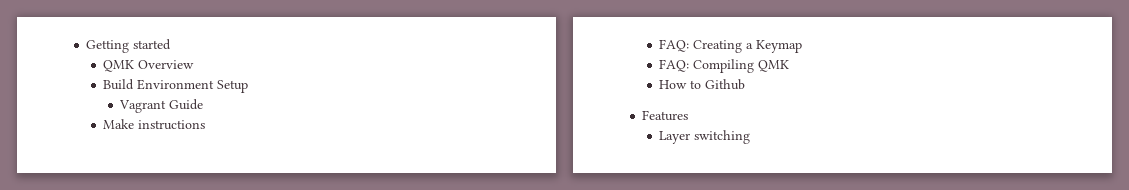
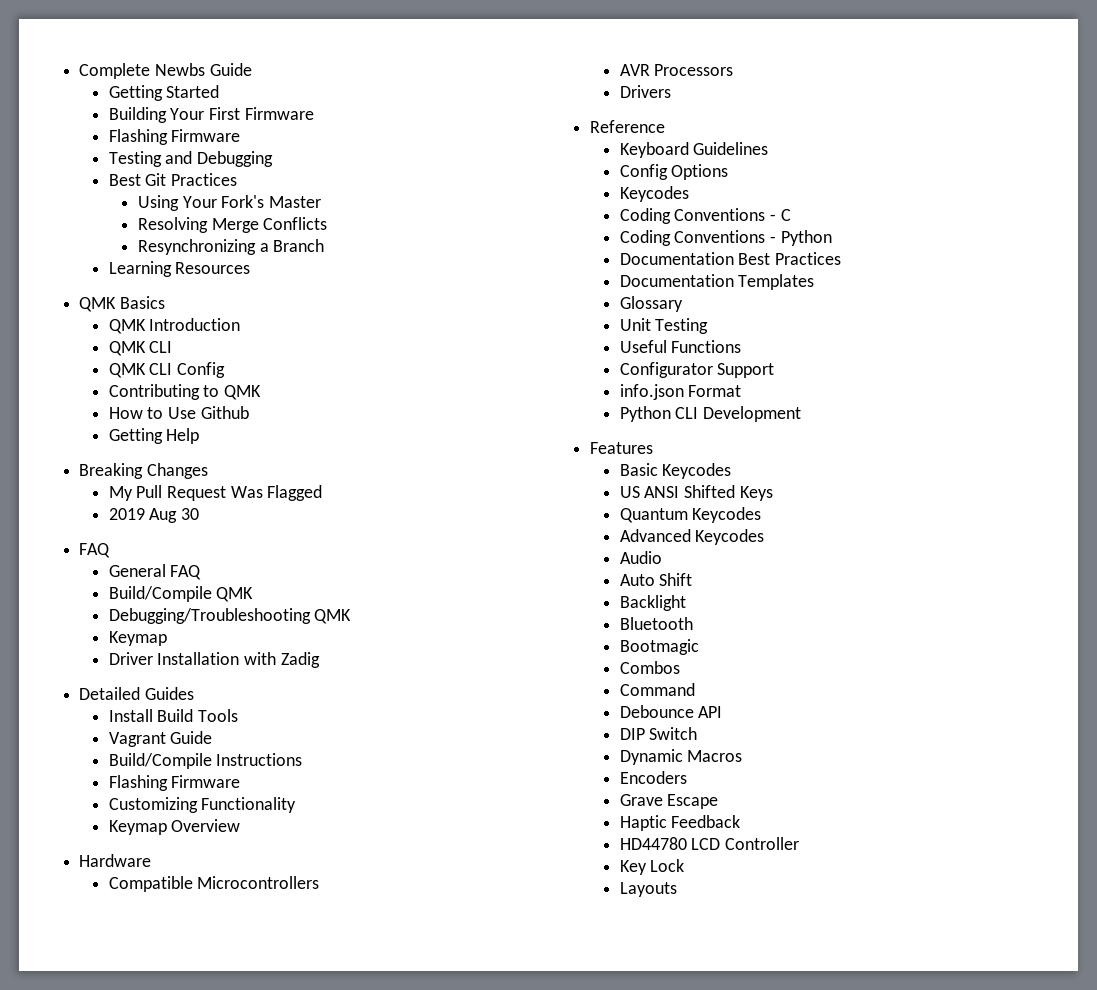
[86,39,172,53] [103,60,195,72] [103,79,249,93] [119,99,204,113] [103,119,206,130] [659,39,803,53] [659,59,790,73] [659,79,746,90] [642,110,689,121] [659,130,751,144] Getting started // QMK Overview // Build Environment Setup // Vagrant Guide // Make instructions // FAQ: Creating a Keymap // FAQ: Compiling QMK // How to Github // Features // Layer switching -> [79,63,252,79] [108,85,220,101] [108,107,314,123] [108,129,241,145] [108,151,273,167] [108,173,237,186] [137,195,321,211] [137,217,328,233] [137,239,325,255] [108,261,251,277] [79,296,165,312] [108,318,241,334] [108,341,173,356] [108,362,225,378] [108,384,261,400] [108,406,249,419] [108,428,200,444] [79,463,208,479] [108,485,323,501] [108,508,199,523] [79,543,111,558] [108,564,202,580] [108,586,254,602] [108,608,352,624] [108,631,167,646] [108,652,320,668] [79,687,194,700] [108,709,238,722] [108,731,213,747] [108,753,303,769] [108,775,241,791] [108,797,297,813] [108,819,241,835] [79,854,152,867] [108,876,320,892] [619,64,734,76] [619,85,671,98] [590,120,666,133] [619,142,769,158] [619,164,729,180] [619,186,689,202] [619,208,791,224] [619,230,832,246] [619,252,841,265] [619,274,815,290] [619,296,683,312] [619,318,709,334] [619,340,742,353] [619,362,775,378] [619,384,742,400] [619,406,801,422] [590,442,654,454] [619,463,732,479] [619,485,773,501] [619,507,762,523] [619,529,765,545] [619,551,662,564] [619,573,693,586] [619,595,686,611] [619,617,693,630] [619,639,699,655] [619,661,680,674] [619,683,695,696] [619,705,723,718] [619,727,698,740] [619,749,743,765] [619,771,687,784] [619,794,719,809] [619,815,741,831] [619,837,799,850] [619,859,685,875] [619,882,677,897] Complete Newbs Guide // Getting Started // Building Your First Firmware // Flashing Firmware // Testing and Debugging // Best Git Practices // Using Your Fork's Master // Resolving Merge Conflicts // Resynchronizing a Branch // Learning Resources // QMK Basics // QMK Introduction // QMK CLI // QMK CLI Config // Contributing to QMK // How to Use Github // Getting Help // Breaking Changes // My Pull Request Was Flagged // 2019 Aug 30 // FAQ // General FAQ // Build/Compile QMK // Debugging/Troubleshooting QMK // Keymap // Driver Installation with Zadig // Detailed Guides // Install Build Tools // Vagrant Guide // Build/Compile Instructions // Flashing Firmware // Customizing Functionality // Keymap Overview // Hardware // Compatible Microcontrollers // AVR Processors // Drivers // Reference // Keyboard Guidelines // Config Options // Keycodes // Coding Conventions - C // Coding Conventions - Python // Documentation Best Practices // Documentation Templates // Glossary // Unit Testing // Useful Functions // Configurator Support // info.json Format // Python CLI Development // Features // Basic Keycodes // US ANSI Shifted Keys // Quantum Keycodes // Advanced Keycodes // Audio // Auto Shift // Backlight // Bluetooth // Bootmagic // Combos // Command // Debounce API // DIP Switch // Dynamic Macros // Encoders // Grave Escape // Haptic Feedback // HD44780 LCD Controller // Key Lock // Layouts

